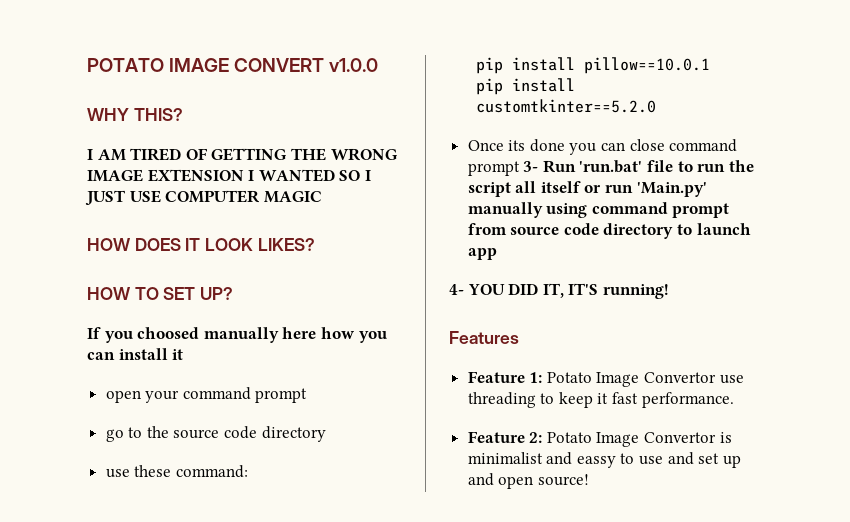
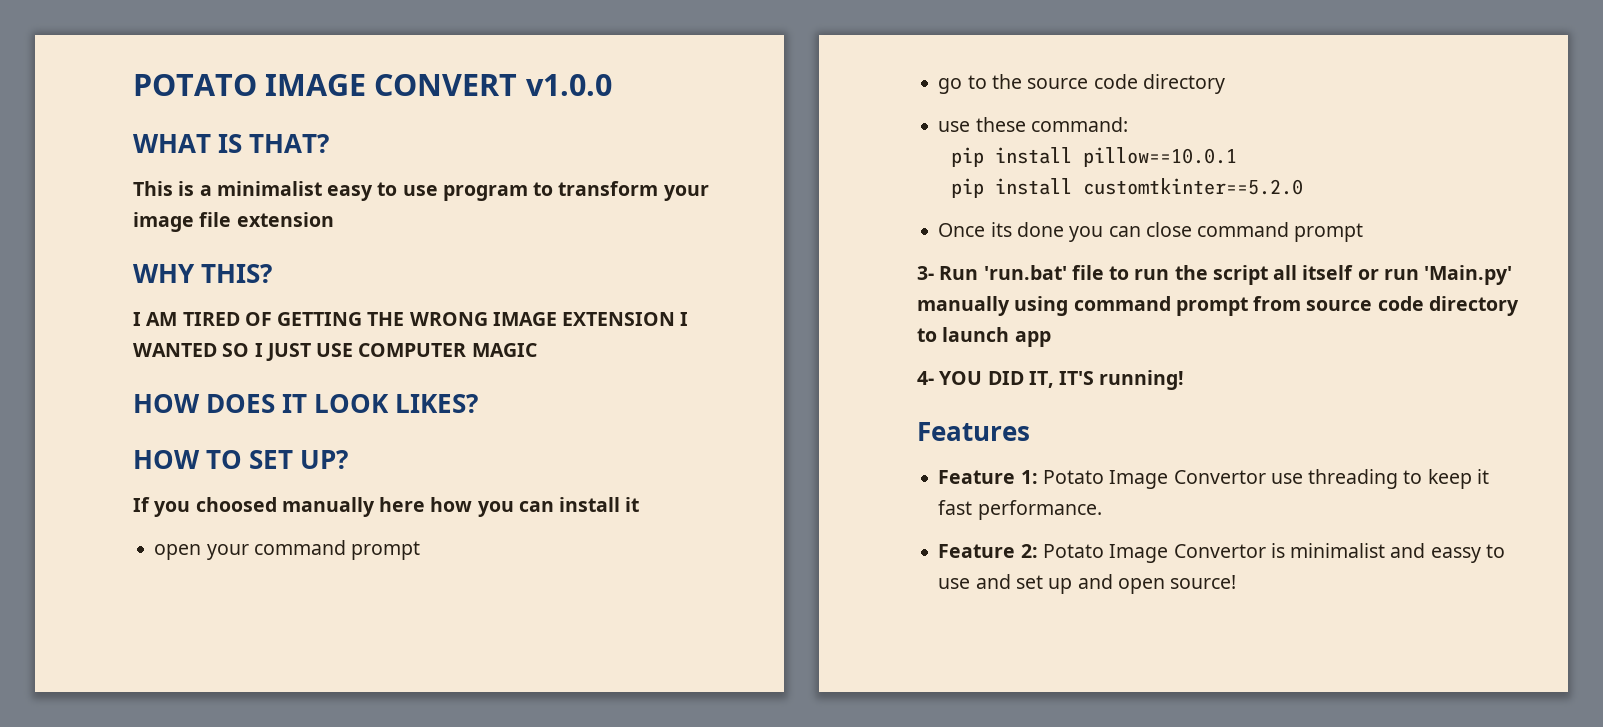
(379, 65) none -> [133,134,330,153] [133,181,709,201] [133,212,334,232] // WHAT IS THAT? // This is a minimalist easy to use program to transform your image file extension
(520, 168) none -> (1364, 232) //

